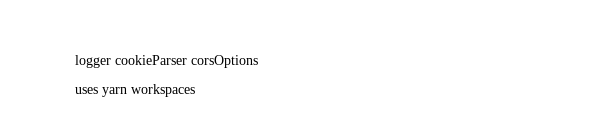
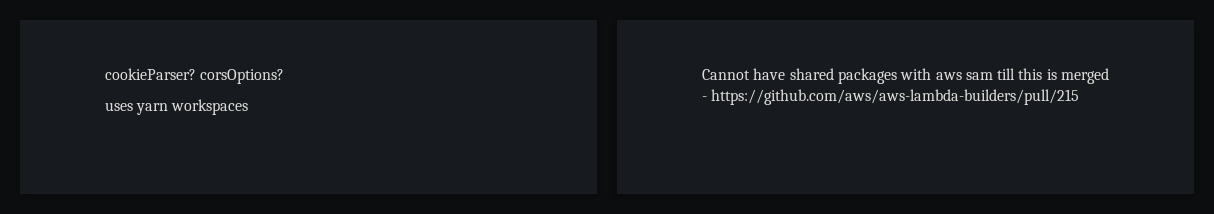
[75,55,258,68] logger cookieParser corsOptions -> [105,68,285,84] cookieParser? corsOptions?
(195, 90) none -> [702,68,1109,84] [702,89,1080,105] // Cannot have shared packages with aws sam till this is merged - https://github.com/aws/aws-lambda-builders/pull/215

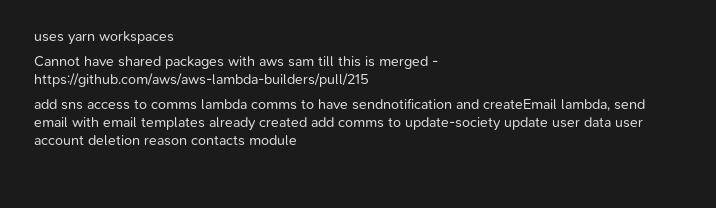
[105,68,285,84] cookieParser? corsOptions? // -> (34, 38) none
(1080, 97) none -> [34,98,645,111] [34,117,643,131] [34,135,297,146] // add sns access to comms lambda comms to have sendnotification and createEmail lambda, send email with email templates already created add comms to update-society update user data user account deletion reason contacts module

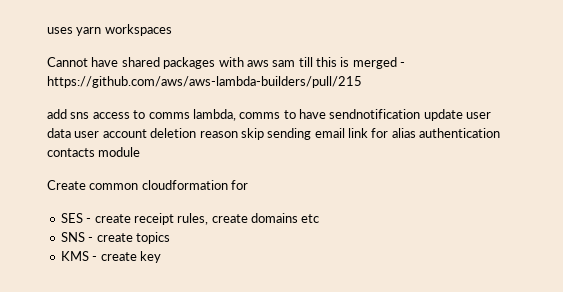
[201,99,247,110] lambda -> [192,109,236,121] lambda,
[456,99,645,111] [34,117,501,131] and createEmail lambda, send email with email templates already created add comms to update-society -> (421, 114) none
[191,135,297,146] contacts module -> [240,128,501,140] [47,147,141,157] [47,180,249,190] [60,213,320,225] [60,232,170,244] [60,251,161,263] skip sending email link for alias authentication contacts module // Create common cloudformation for // SES - create receipt rules, create domains etc // SNS - create topics // KMS - create key

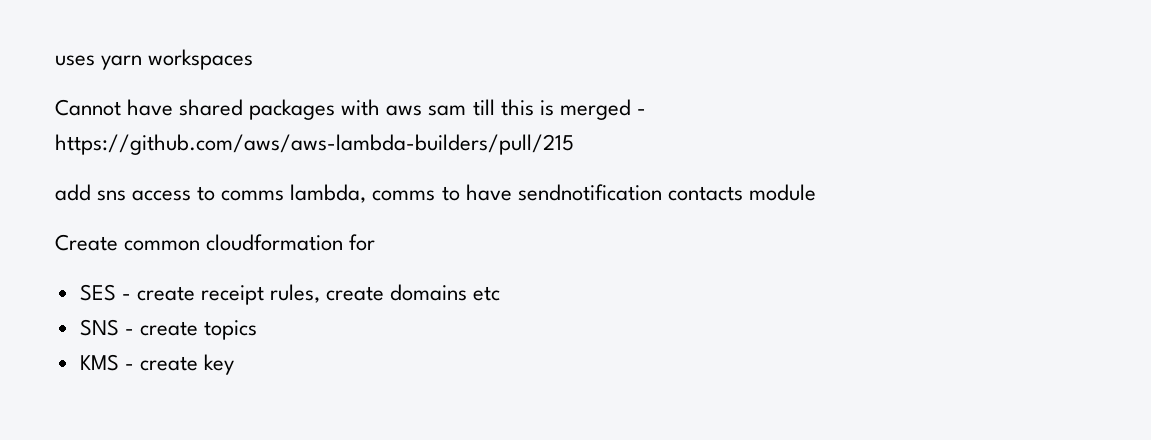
[423,109,492,121] [47,128,501,140] update user data user account deletion reason skip sending email link for alias authentication -> (662, 192) none

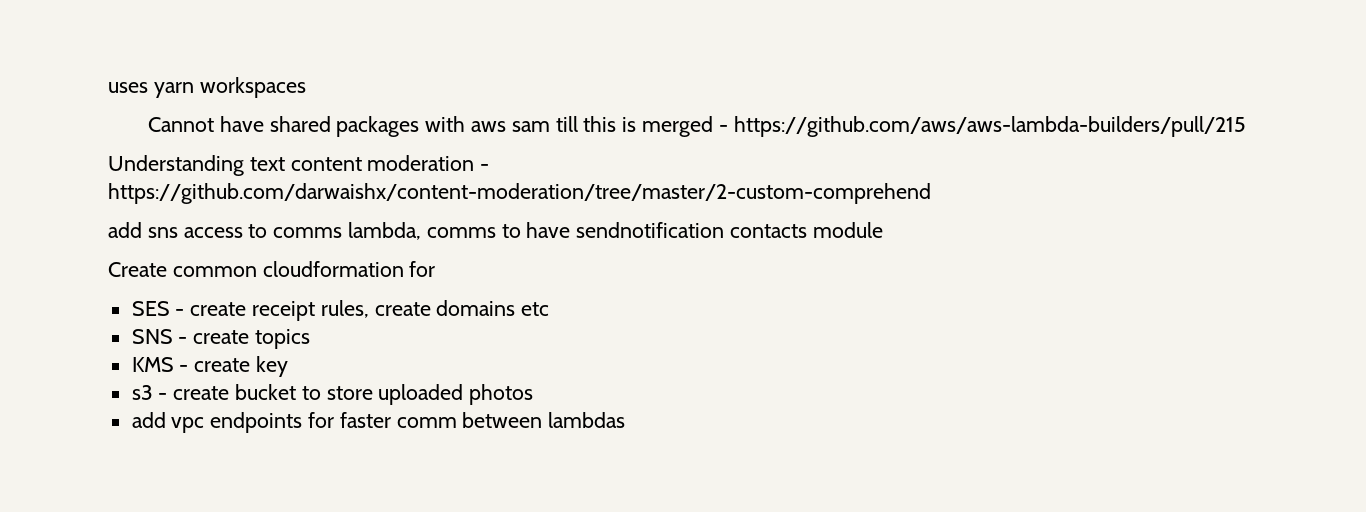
(574, 144) none -> [108,155,490,176] [108,183,931,204] // Understanding text content moderation - https://github.com/darwaishx/content-moderation/tree/master/2-custom-comprehend
(234, 364) none -> [131,384,534,405] [131,412,626,433] // s3 - create bucket to store uploaded photos // add vpc endpoints for faster comm between lambdas

